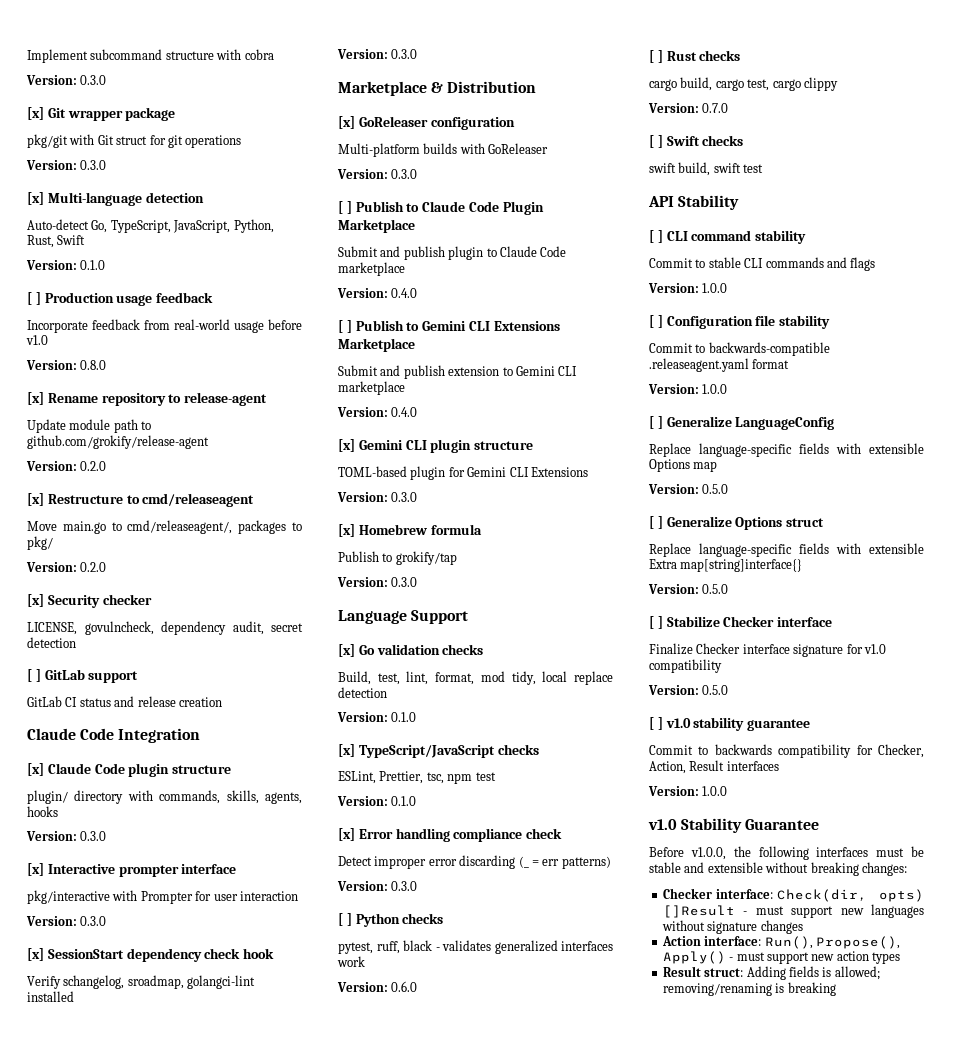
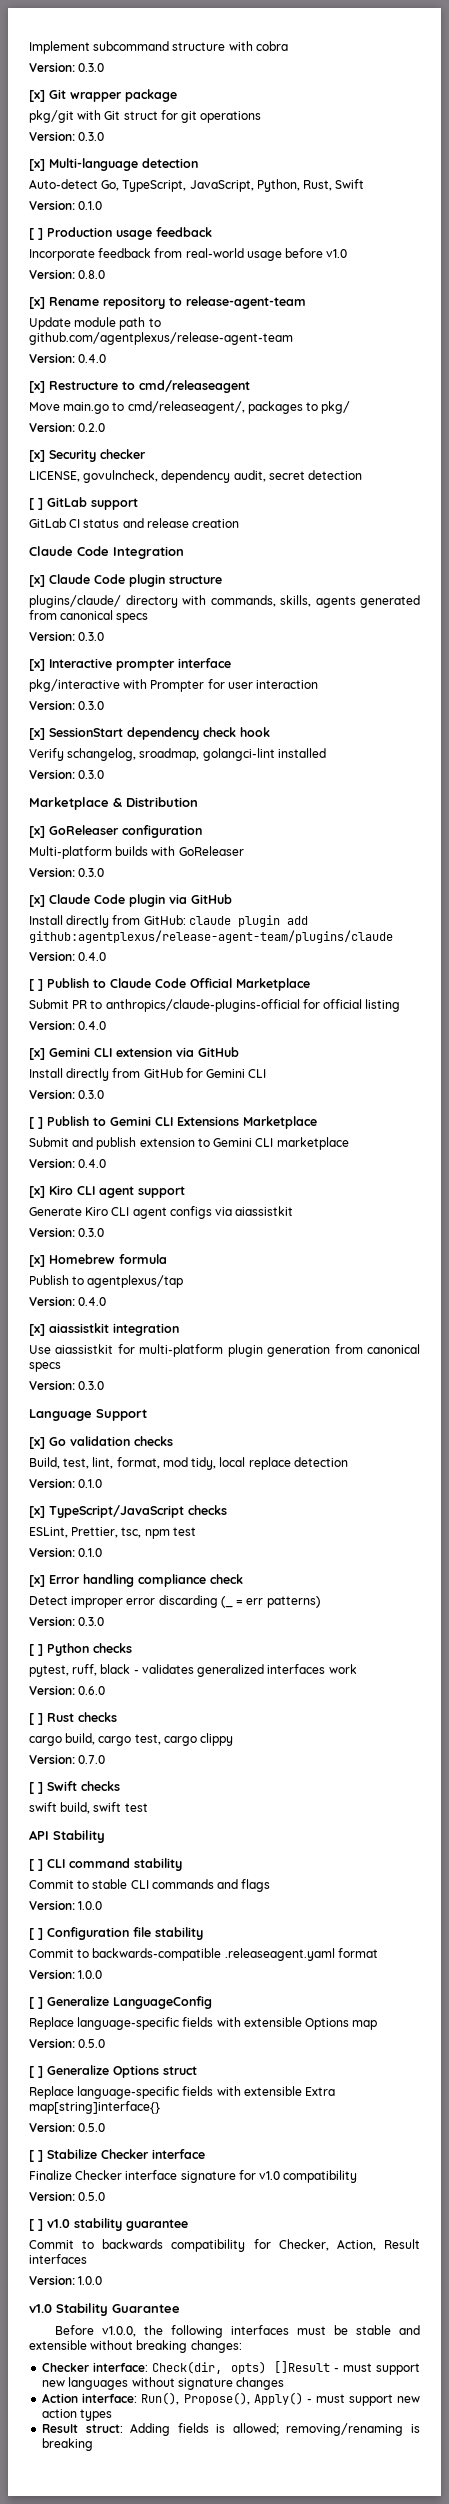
[184,392,268,406] release-agent -> [186,296,306,309] release-agent-team
[27,435,209,449] [26,461,107,471] github.com/grokify/release-agent // Version: 0.2.0 -> [29,332,293,345] [29,353,107,363] github.com/agentplexus/release-agent-team // Version: 0.4.0
[27,790,68,804] plugin/ -> [29,595,121,608] plugins/claude/
[265,792,302,804] [27,806,58,817] agents, hooks -> [315,595,420,608] [29,610,149,623] agents generated from canonical specs
(418, 174) none -> [29,894,232,907] [29,915,308,928] [29,930,393,943] [29,951,107,961] // [x] Claude Code plugin via GitHub // Install directly from GitHub: claude plugin add github:agentplexus/release-agent-team/plugins/claude // Version: 0.4.0
[502,201,544,215] [338,219,415,233] [338,246,567,260] [338,262,405,276] [337,288,418,298] Plugin Marketplace // Submit and publish plugin to Claude Code marketplace // Version: 0.4.0 -> [190,978,310,991] [29,999,401,1012] [29,1020,107,1030] [29,1047,239,1060] [29,1068,267,1081] [29,1089,105,1099] Official Marketplace // Submit PR to anthropics/claude-plugins-official for official listing // Version: 0.4.0 // [x] Gemini CLI extension via GitHub // Install directly from GitHub for Gemini CLI // Version: 0.3.0
[358,439,534,453] [338,466,588,480] Gemini CLI plugin structure // TOML-based plugin for Gemini CLI Extensions -> [49,1185,185,1198] [29,1206,294,1219] Kiro CLI agent support // Generate Kiro CLI agent configs via aiassistkit
[395,551,457,565] grokify/tap -> [87,1275,184,1288] [29,1296,107,1306] [29,1323,179,1336] [29,1344,420,1357] [29,1362,61,1372] agentplexus/tap // Version: 0.4.0 // [x] aiassistkit integration // Use aiassistkit for multi-platform plugin generation from canonical specs

